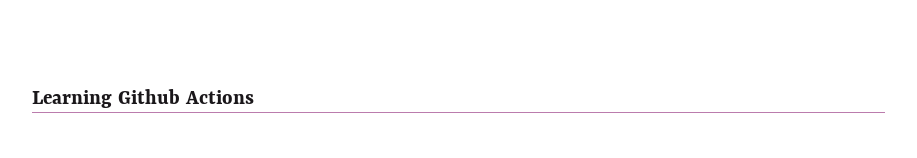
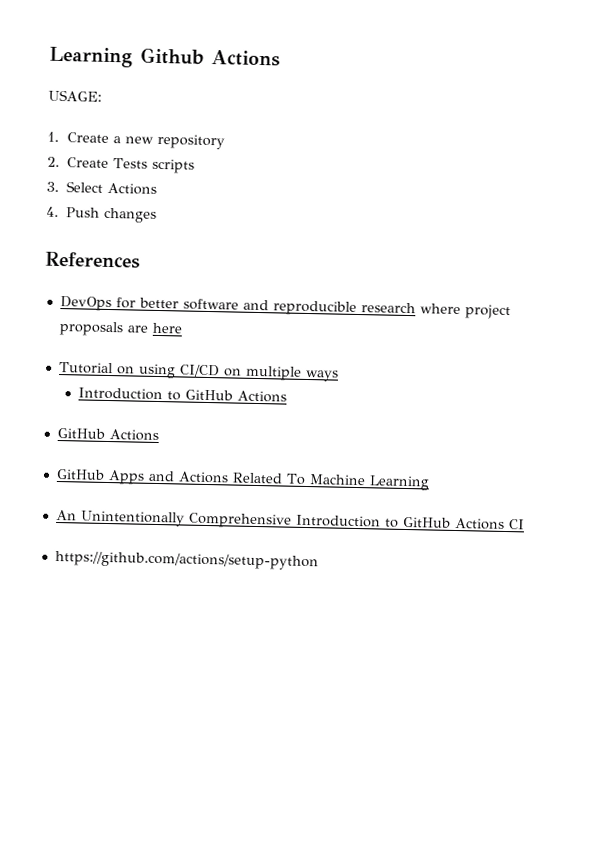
(254, 97) none -> [48,89,102,102] [47,131,226,150] [47,156,196,174] [46,181,158,195] [46,206,158,223] [45,251,140,269] [59,296,511,320] [58,321,183,337] [58,361,339,382] [78,387,288,403] [56,427,159,442] [55,468,430,491] [55,509,525,530] [54,550,319,571] // USAGE: // 1. Create a new repository // 2. Create Tests scripts // 3. Select Actions // 4. Push changes // References // DevOps for better software and reproducible research where project proposals are here // Tutorial on using CI/CD on multiple ways // Introduction to GitHub Actions // GitHub Actions // GitHub Apps and Actions Related To Machine Learning // An Unintentionally Comprehensive Introduction to GitHub Actions CI // https://github.com/actions/setup-python

